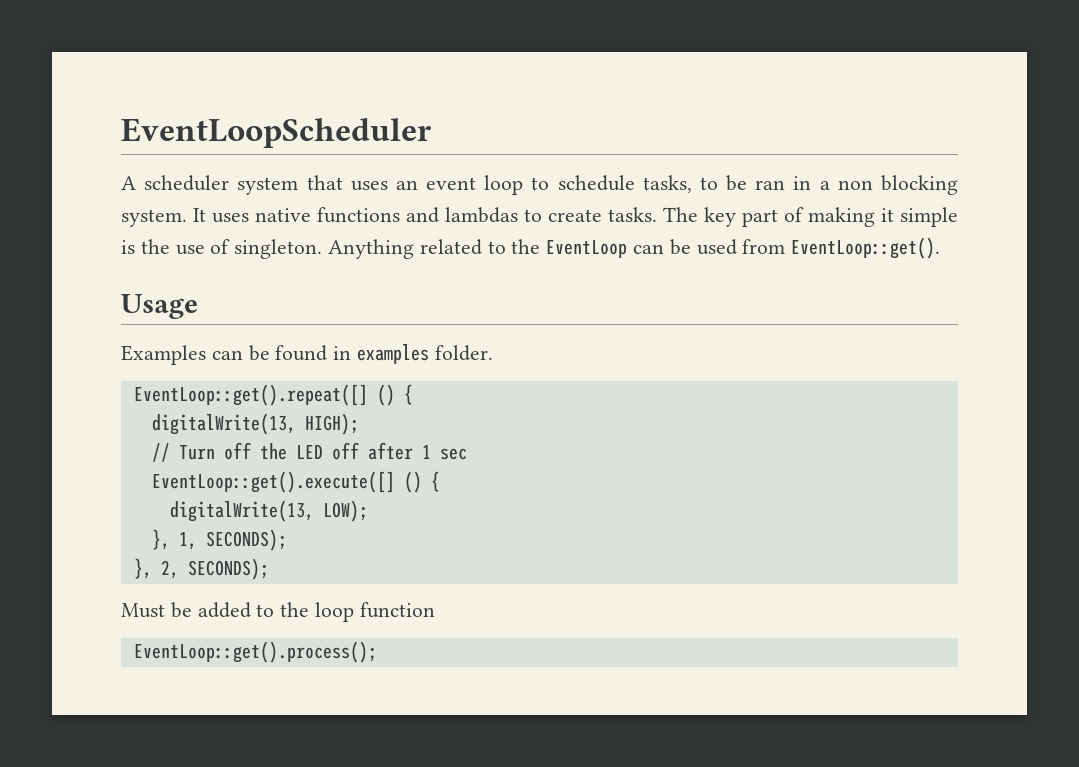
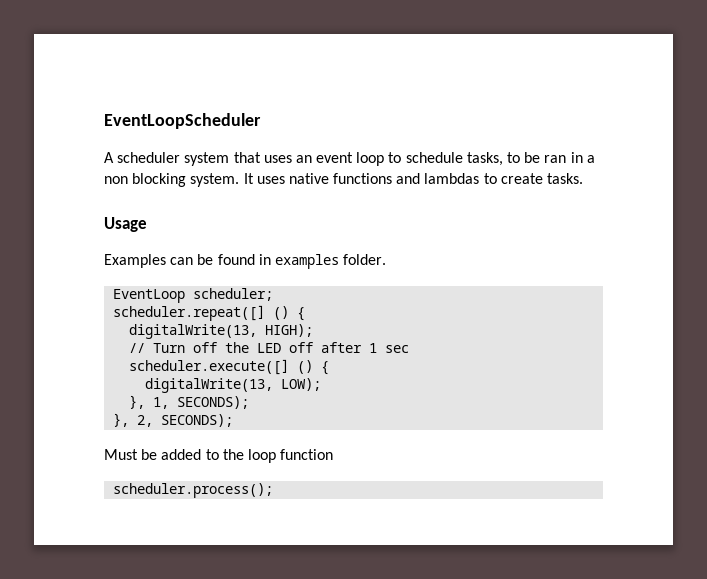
[663,207,958,227] [121,237,941,259] The key part of making it simple is the use of singleton. Anything related to the EventLoop can be used from EventLoop::get(). -> (584, 178) none
[133,384,368,406] EventLoop::get().repeat([] -> [113,288,274,303] [113,305,266,321] EventLoop scheduler; // scheduler.repeat([]
[151,471,395,493] EventLoop::get().execute([] -> [129,359,290,375] scheduler.execute([]
[133,641,377,663] EventLoop::get().process(); -> [113,483,274,498] scheduler.process();

